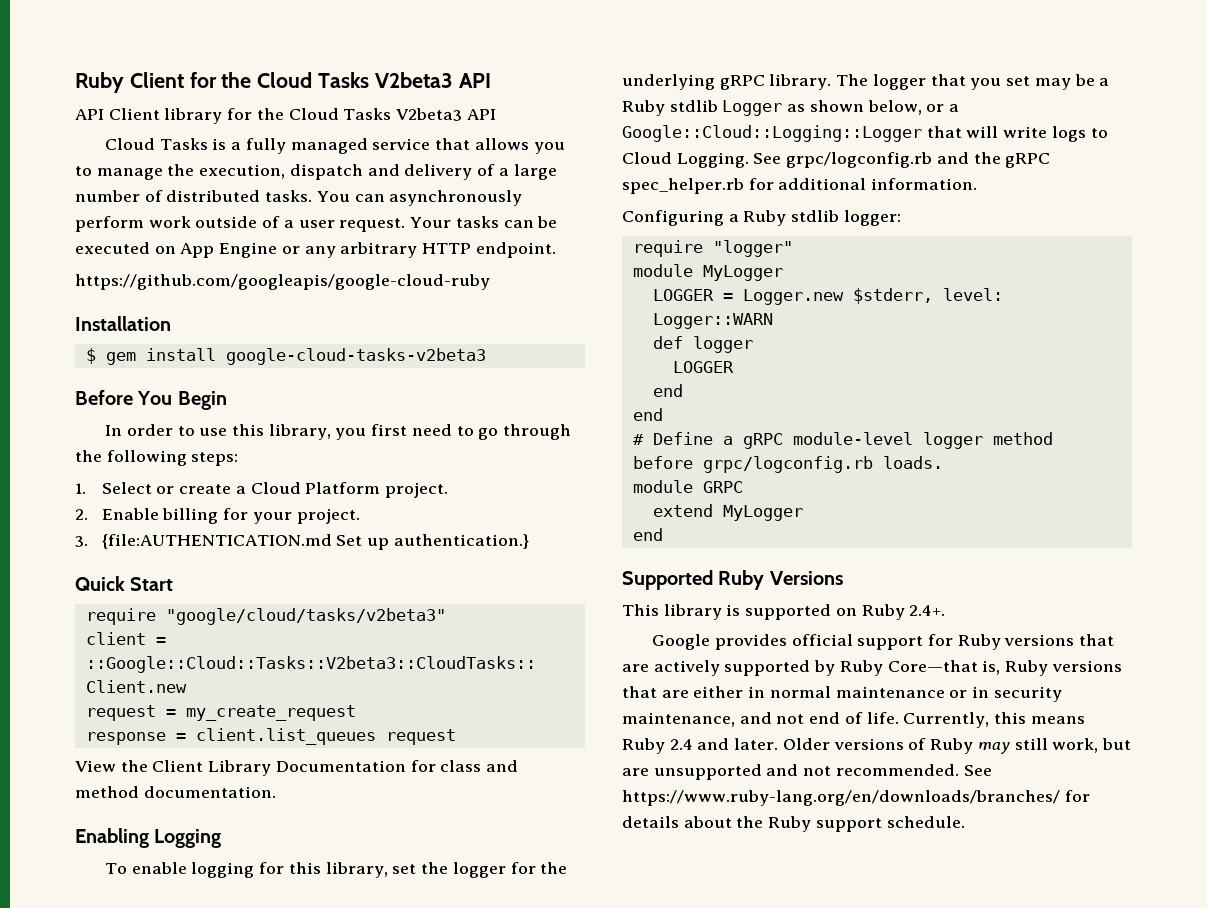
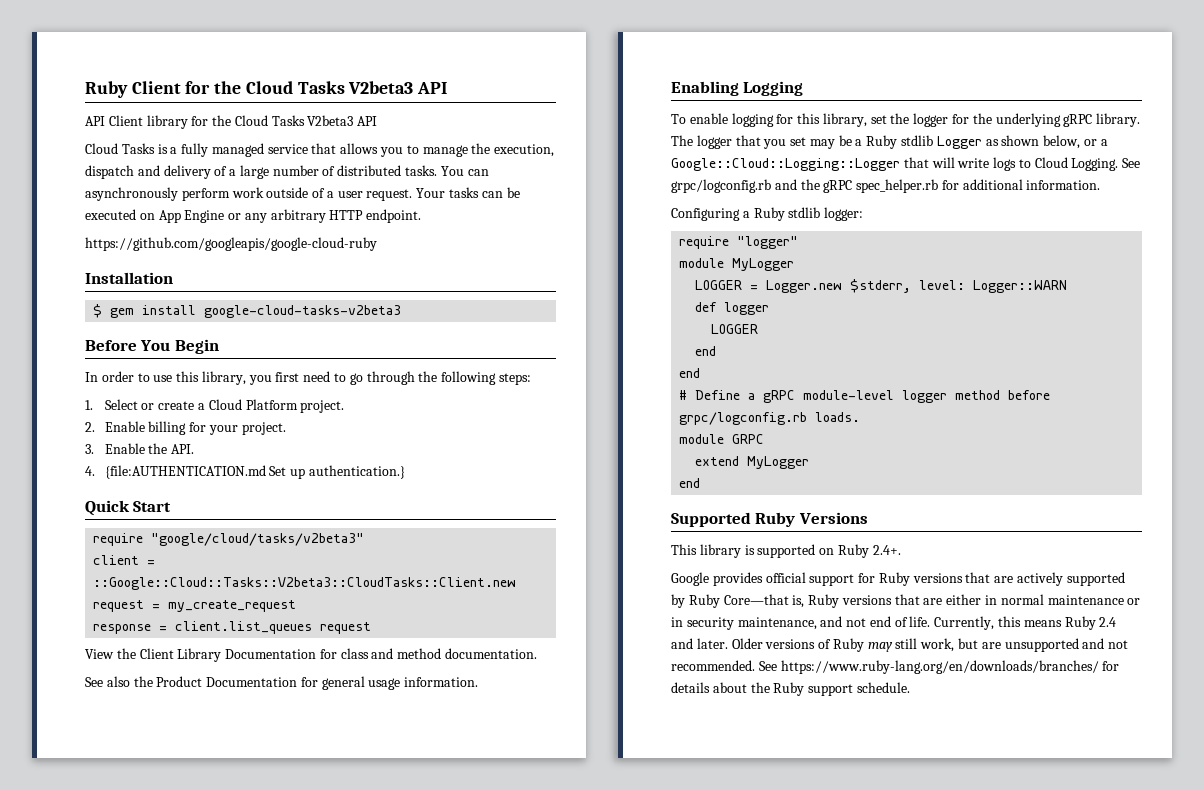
(88, 541) none -> [104,443,195,454] [85,466,95,476] Enable the API. // 4.
(276, 792) none -> [85,676,479,690] // See also the Product Documentation for general usage information.

